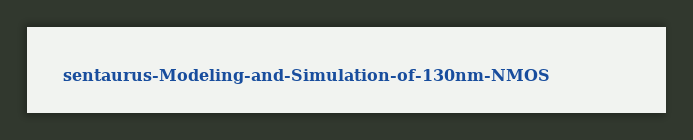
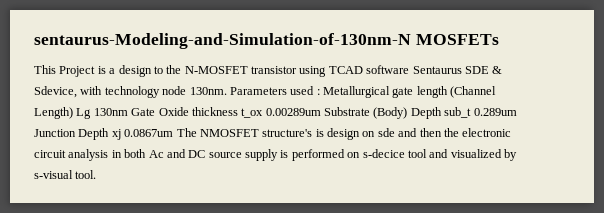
[63,69,550,84] sentaurus-Modeling-and-Simulation-of-130nm-NMOS -> [34,33,499,49] [34,65,503,77] [34,86,497,98] [34,107,517,119] [34,128,512,140] [34,149,517,161] [34,170,97,179] sentaurus-Modeling-and-Simulation-of-130nm-N MOSFETs // This Project is a design to the N-MOSFET transistor using TCAD software Sentaurus SDE & Sdevice, with technology node 130nm. Parameters used : Metallurgical gate length (Channel Length) Lg 130nm Gate Oxide thickness t_ox 0.00289um Substrate (Body) Depth sub_t 0.289um Junction Depth xj 0.0867um The NMOSFET structure's is design on sde and then the electronic circuit analysis in both Ac and DC source supply is performed on s-decice tool and visualized by s-visual tool.

